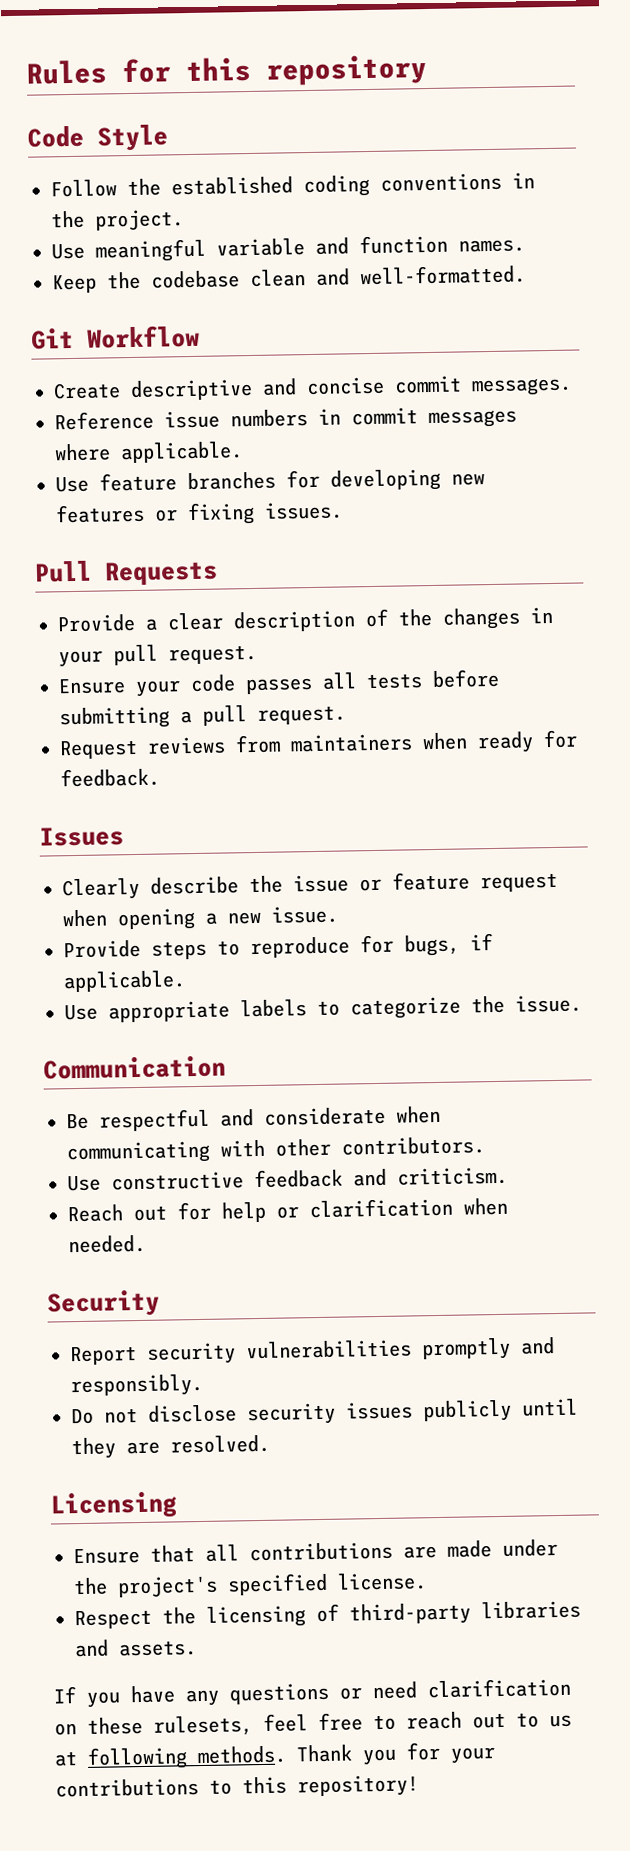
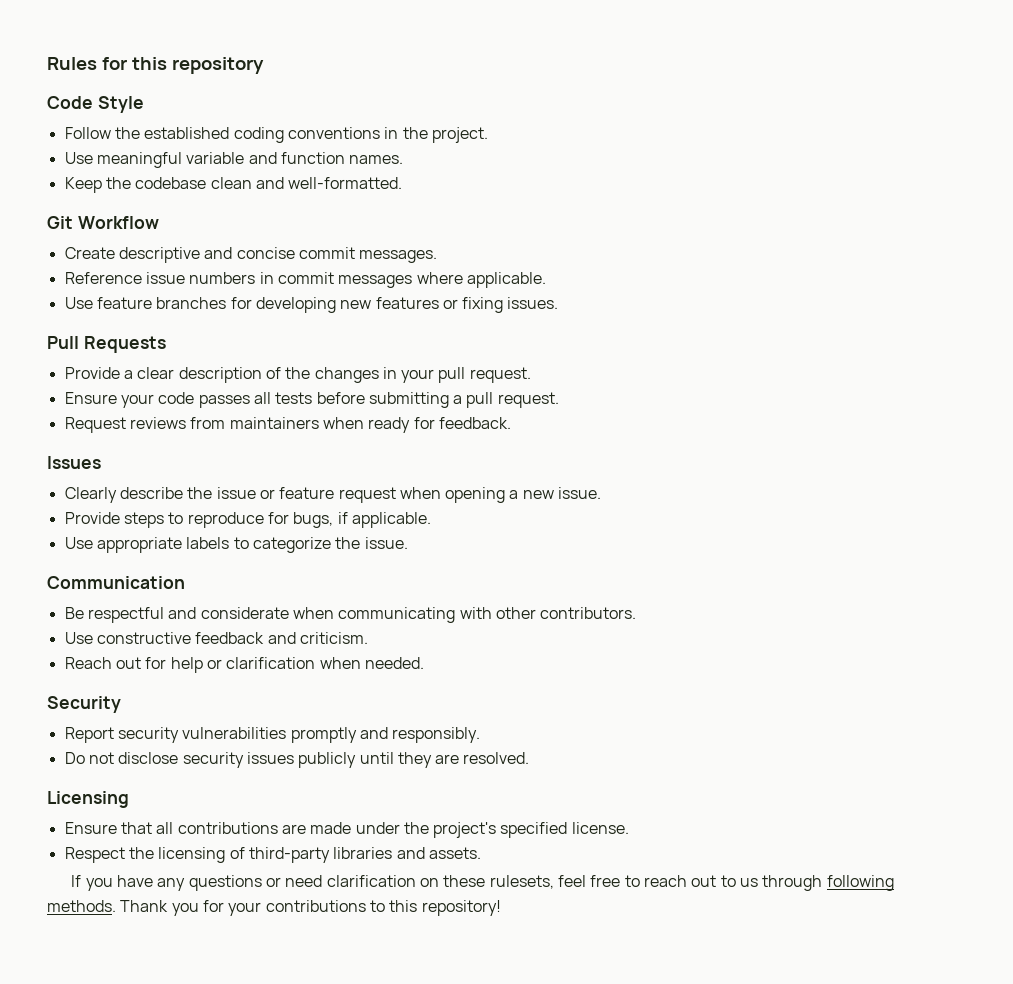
[54,1751,78,1767] at -> [762,875,823,891] through

